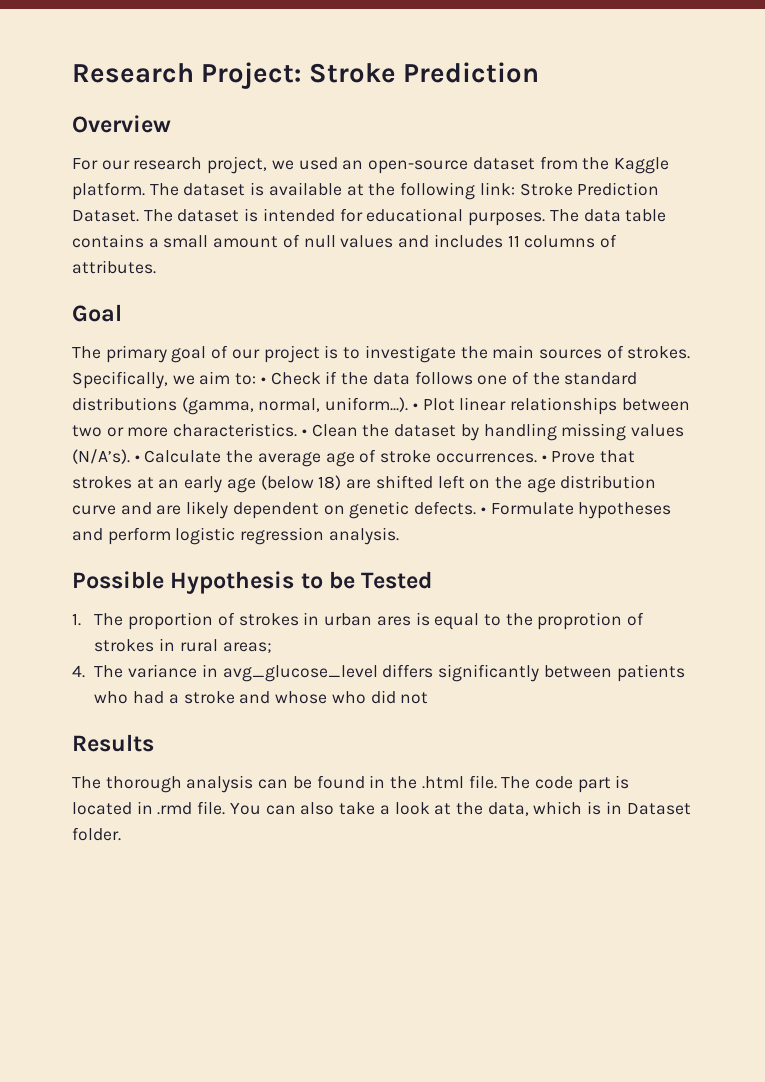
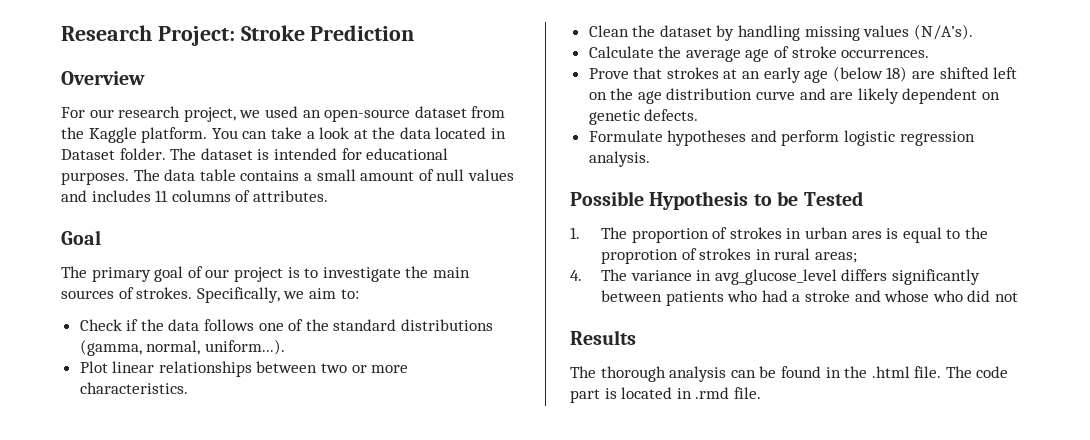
[149,182,660,200] [72,210,139,222] The dataset is available at the following link: Stroke Prediction Dataset. -> [211,127,507,139] [61,148,166,160] You can take a look at the data located in Dataset folder.
[260,377,266,384] • -> (359, 294) //
[412,403,418,410] • -> (285, 347) //
[301,429,307,436] • -> (188, 388) //
[134,455,140,462] • -> (973, 32) //
[541,455,547,462] • -> (930, 53) //
[480,507,486,514] • -> (699, 115) //
[229,801,691,816] [72,827,121,841] You can also take a look at the data, which is in Dataset folder. -> (761, 393) none

